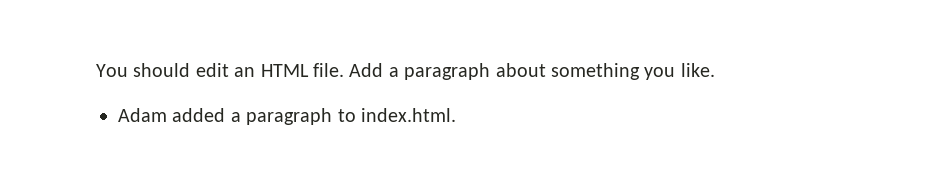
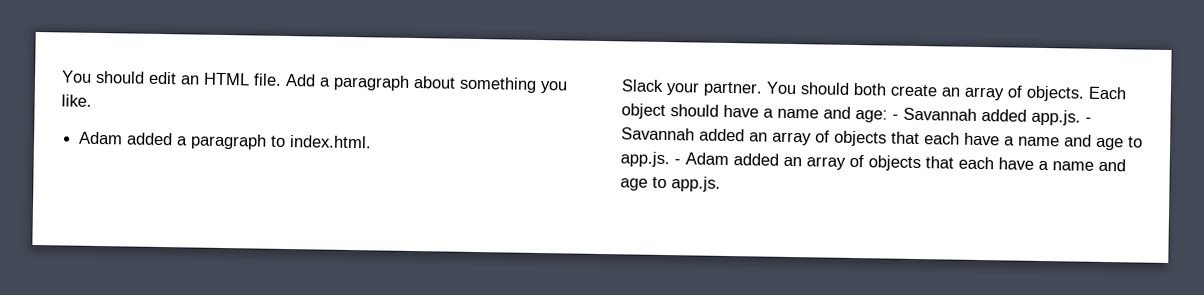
(456, 115) none -> [621,79,1127,102] [621,103,1092,126] [621,127,1143,151] [620,151,1126,172] [620,176,721,192] // Slack your partner. You should both create an array of objects. Each object should have a name and age: - Savannah added app.js. - Savannah added an array of objects that each have a name and age to app.js. - Adam added an array of objects that each have a name and age to app.js.

